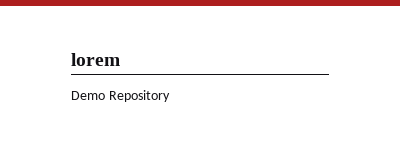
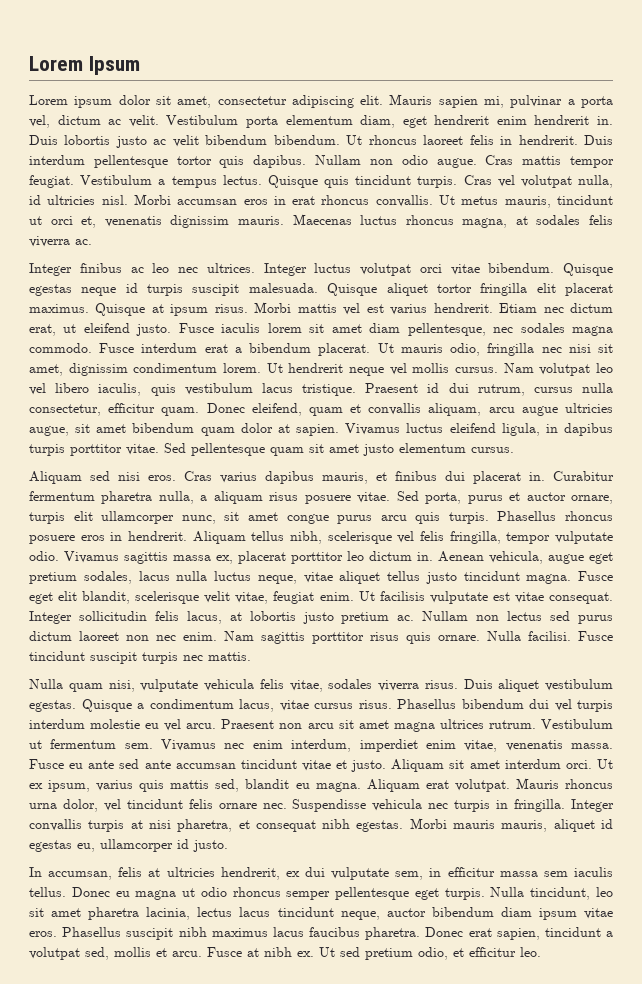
[71,53,120,66] [71,90,170,102] lorem // Demo Repository -> [29,56,140,75] [29,94,613,108] [29,115,613,128] [29,135,613,148] [29,155,614,168] [29,175,613,188] [29,194,614,208] [29,214,613,228] [29,236,92,247] [29,263,613,276] [29,283,614,296] [29,302,613,316] [29,323,613,336] [29,343,614,356] [29,363,614,376] [29,383,614,396] [29,403,613,416] [29,423,613,436] [29,443,514,456] [29,471,614,484] [29,491,613,504] [29,511,613,524] [29,531,614,544] [29,551,613,564] [29,571,613,584] [29,591,614,604] [29,611,613,624] [29,631,613,644] [29,651,251,664] [29,679,613,692] [29,699,613,712] [29,719,614,732] [29,739,614,752] [29,759,613,772] [29,778,614,792] [29,799,614,812] [29,818,613,832] [29,839,228,852] [29,867,614,880] [29,887,613,900] [29,907,613,920] [29,927,613,940] [29,947,541,960] Lorem Ipsum // Lorem ipsum dolor sit amet, consectetur adipiscing elit. Mauris sapien mi, pulvinar a porta vel, dictum ac velit. Vestibulum porta elementum diam, eget hendrerit enim hendrerit in. Duis lobortis justo ac velit bibendum bibendum. Ut rhoncus laoreet felis in hendrerit. Duis interdum pellentesque tortor quis dapibus. Nullam non odio augue. Cras mattis tempor feugiat. Vestibulum a tempus lectus. Quisque quis tincidunt turpis. Cras vel volutpat nulla, id ultricies nisl. Morbi accumsan eros in erat rhoncus convallis. Ut metus mauris, tincidunt ut orci et, venenatis dignissim mauris. Maecenas luctus rhoncus magna, at sodales felis viverra ac. // Integer finibus ac leo nec ultrices. Integer luctus volutpat orci vitae bibendum. Quisque egestas neque id turpis suscipit malesuada. Quisque aliquet tortor fringilla elit placerat maximus. Quisque at ipsum risus. Morbi mattis vel est varius hendrerit. Etiam nec dictum erat, ut eleifend justo. Fusce iaculis lorem sit amet diam pellentesque, nec sodales magna commodo. Fusce interdum erat a bibendum placerat. Ut mauris odio, fringilla nec nisi sit amet, dignissim condimentum lorem. Ut hendrerit neque vel mollis cursus. Nam volutpat leo vel libero iaculis, quis vestibulum lacus tristique. Praesent id dui rutrum, cursus nulla consectetur, efficitur quam. Donec eleifend, quam et convallis aliquam, arcu augue ultricies augue, sit amet bibendum quam dolor at sapien. Vivamus luctus eleifend ligula, in dapibus turpis porttitor vitae. Sed pellentesque quam sit amet justo elementum cursus. // Aliquam sed nisi eros. Cras varius dapibus mauris, et finibus dui placerat in. Curabitur fermentum pharetra nulla, a aliquam risus posuere vitae. Sed porta, purus et auctor ornare, turpis elit ullamcorper nunc, sit amet congue purus arcu quis turpis. Phasellus rhoncus posuere eros in hendrerit. Aliquam tellus nibh, scelerisque vel felis fringilla, tempor vulputate odio. Vivamus sagittis massa ex, placerat porttitor leo dictum in. Aenean vehicula, augue eget pretium sodales, lacus nulla luctus neque, vitae aliquet tellus justo tincidunt magna. Fusce eget elit blandit, scelerisque velit vitae, feugiat enim. Ut facilisis vulputate est vitae consequat. Integer sollicitudin felis lacus, at lobortis justo pretium ac. Nullam non lectus sed purus dictum laoreet non nec enim. Nam sagittis porttitor risus quis ornare. Nulla facilisi. Fusce tincidunt suscipit turpis nec mattis. // Nulla quam nisi, vulputate vehicula felis vitae, sodales viverra risus. Duis aliquet vestibulum egestas. Quisque a condimentum lacus, vitae cursus risus. Phasellus bibendum dui vel turpis interdum molestie eu vel arcu. Praesent non arcu sit amet magna ultrices rutrum. Vestibulum ut fermentum sem. Vivamus nec enim interdum, imperdiet enim vitae, venenatis massa. Fusce eu ante sed ante accumsan tincidunt vitae et justo. Aliquam sit amet interdum orci. Ut ex ipsum, varius quis mattis sed, blandit eu magna. Aliquam erat volutpat. Mauris rhoncus urna dolor, vel tincidunt felis ornare nec. Suspendisse vehicula nec turpis in fringilla. Integer convallis turpis at nisi pharetra, et consequat nibh egestas. Morbi mauris mauris, aliquet id egestas eu, ullamcorper id justo. // In accumsan, felis at ultricies hendrerit, ex dui vulputate sem, in efficitur massa sem iaculis tellus. Donec eu magna ut odio rhoncus semper pellentesque eget turpis. Nulla tincidunt, leo sit amet pharetra lacinia, lectus lacus tincidunt neque, auctor bibendum diam ipsum vitae eros. Phasellus suscipit nibh maximus lacus faucibus pharetra. Donec erat sapien, tincidunt a volutpat sed, mollis et arcu. Fusce at nibh ex. Ut sed pretium odio, et efficitur leo.

